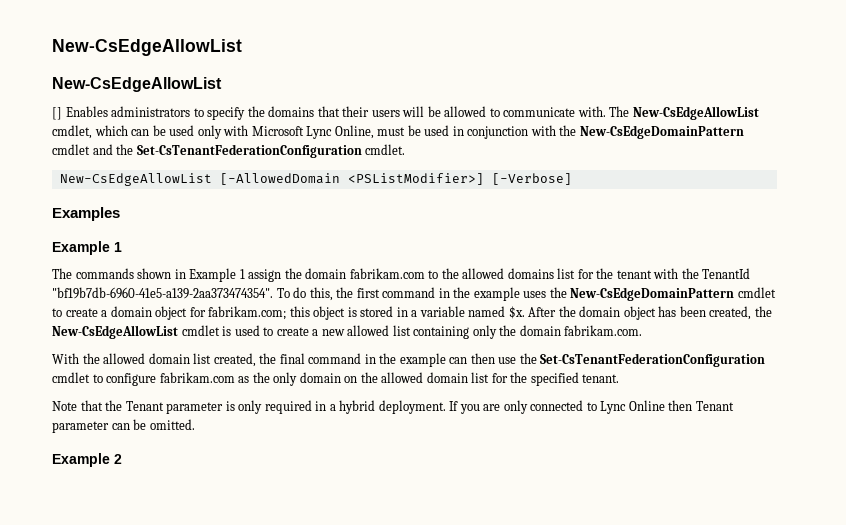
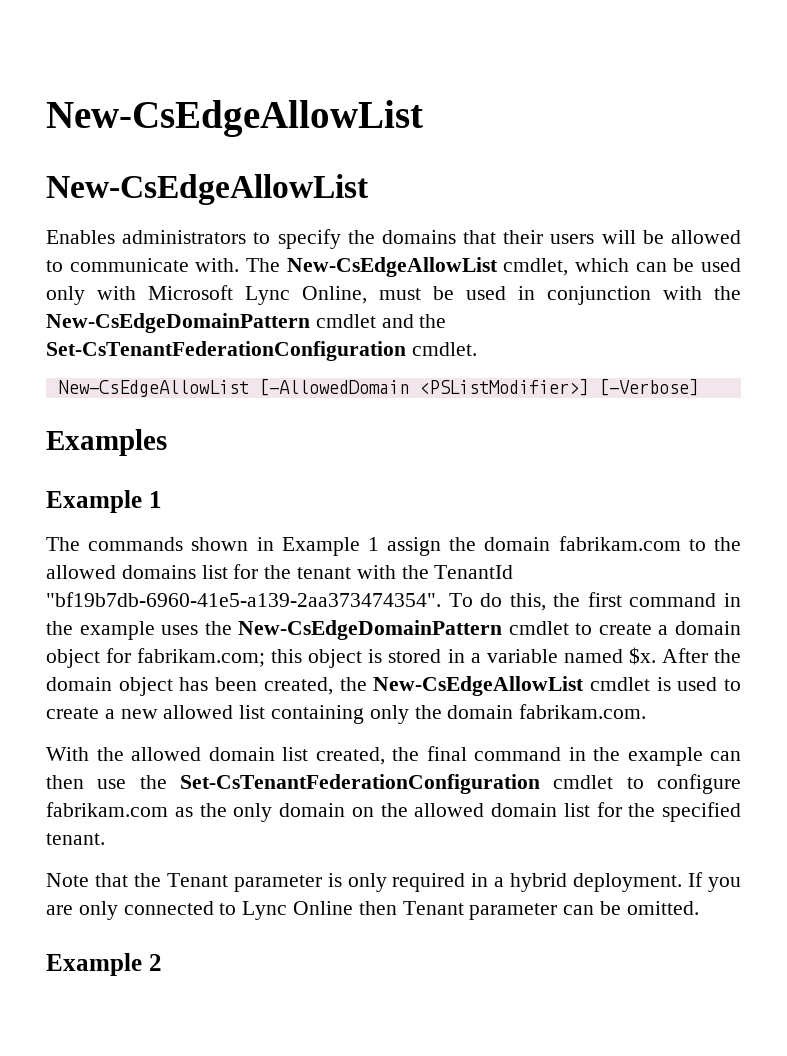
[52,107,62,120] [] -> (369, 189) none

